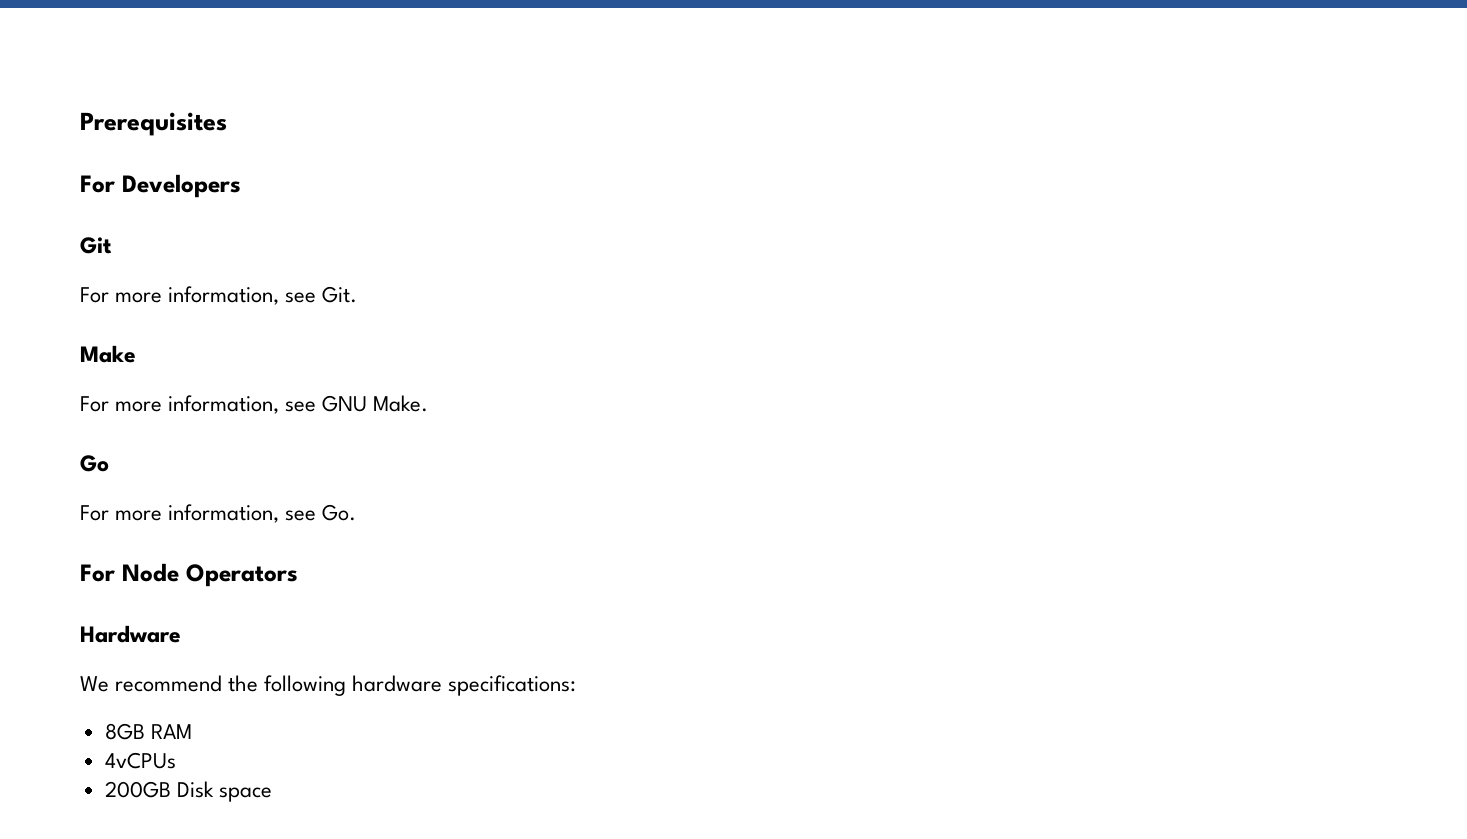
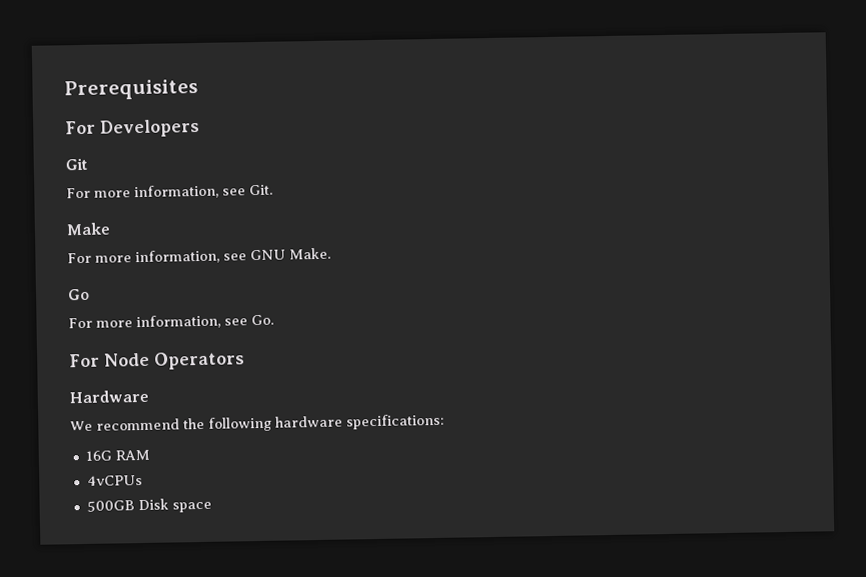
[104,723,145,740] 8GB -> [85,450,112,461] 16G
[104,781,171,798] 200GB -> [86,500,135,512] 500GB

